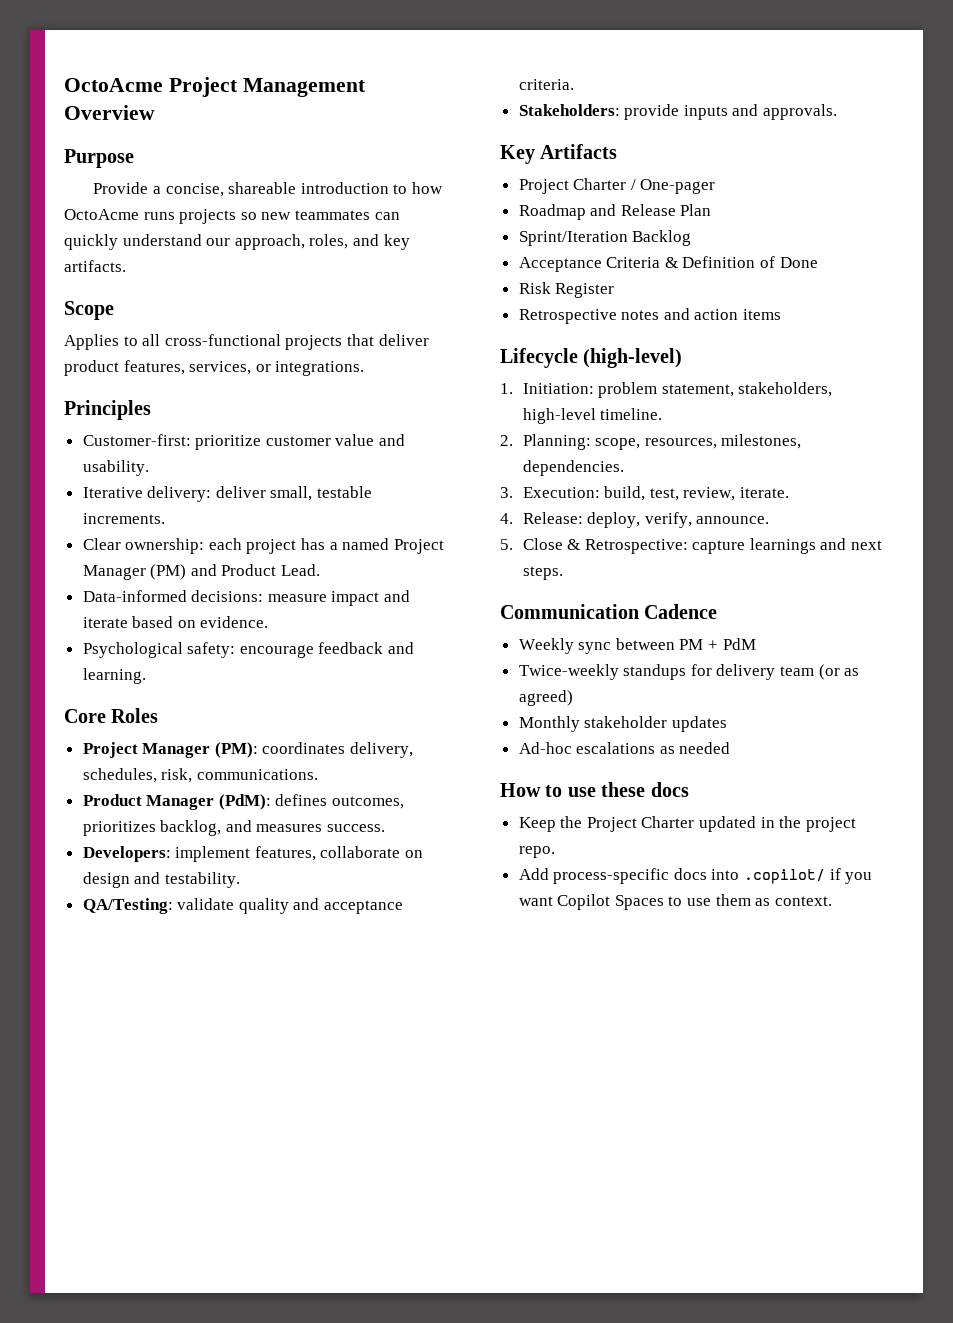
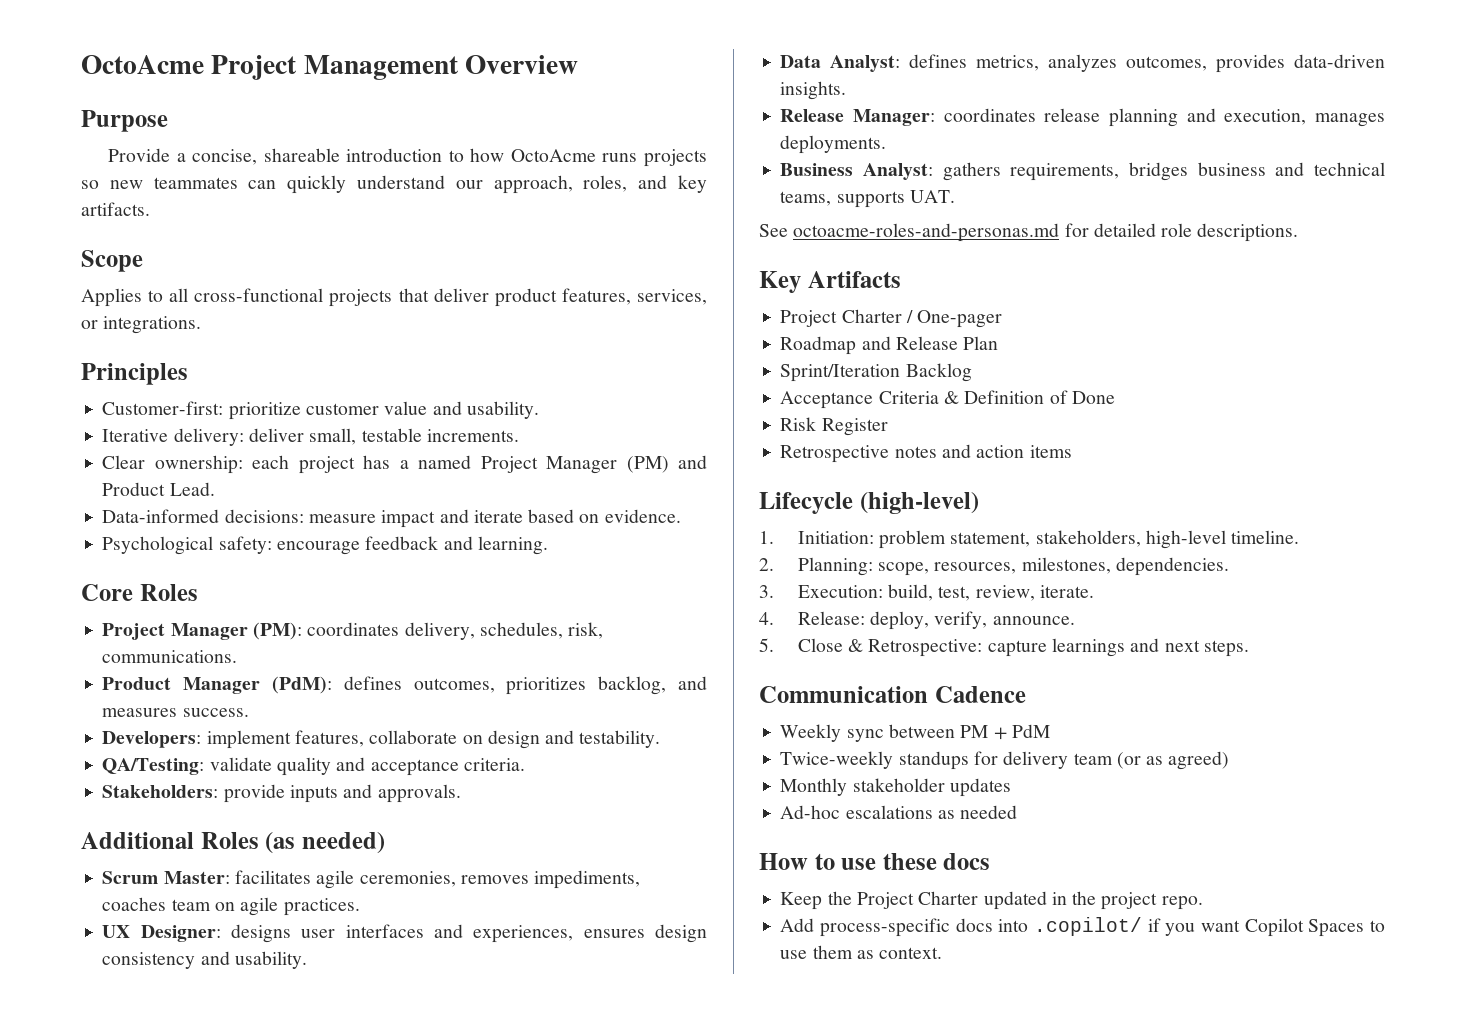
(838, 112) none -> [81,832,385,854] [102,870,641,889] [102,897,360,916] [102,924,708,943] [102,951,307,969] [780,54,1385,73] [780,81,847,100] [780,108,1385,127] [780,135,887,154] [780,162,1385,181] [780,190,955,208] [759,223,1299,242] // Additional Roles (as needed) // Scrum Master: facilitates agile ceremonies, removes impediments, coaches team on agile practices. // UX Designer: designs user interfaces and experiences, ensures design consistency and usability. // Data Analyst: defines metrics, analyzes outcomes, provides data-driven insights. // Release Manager: coordinates release planning and execution, manages deployments. // Business Analyst: gathers requirements, bridges business and technical teams, supports UAT. // See octoacme-roles-and-personas.md for detailed role descriptions.

